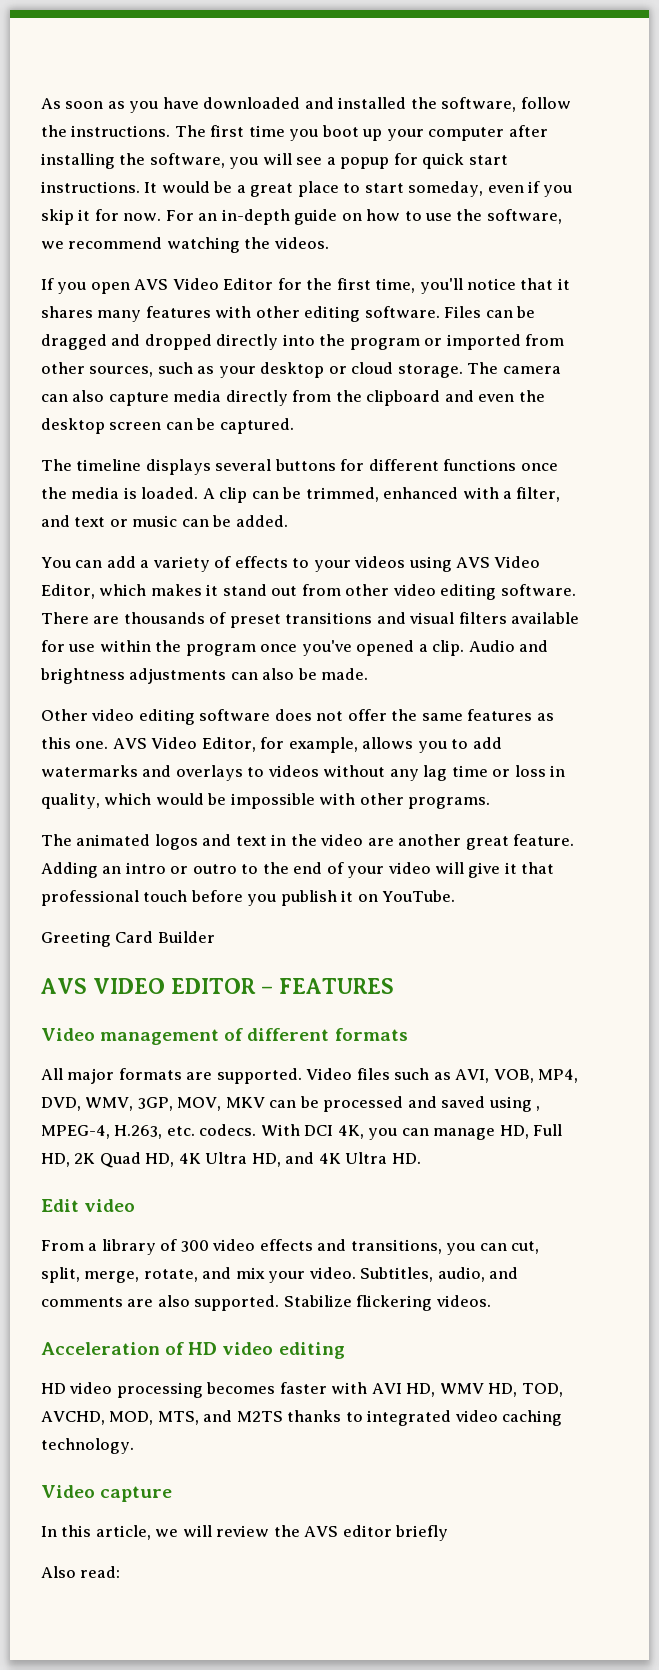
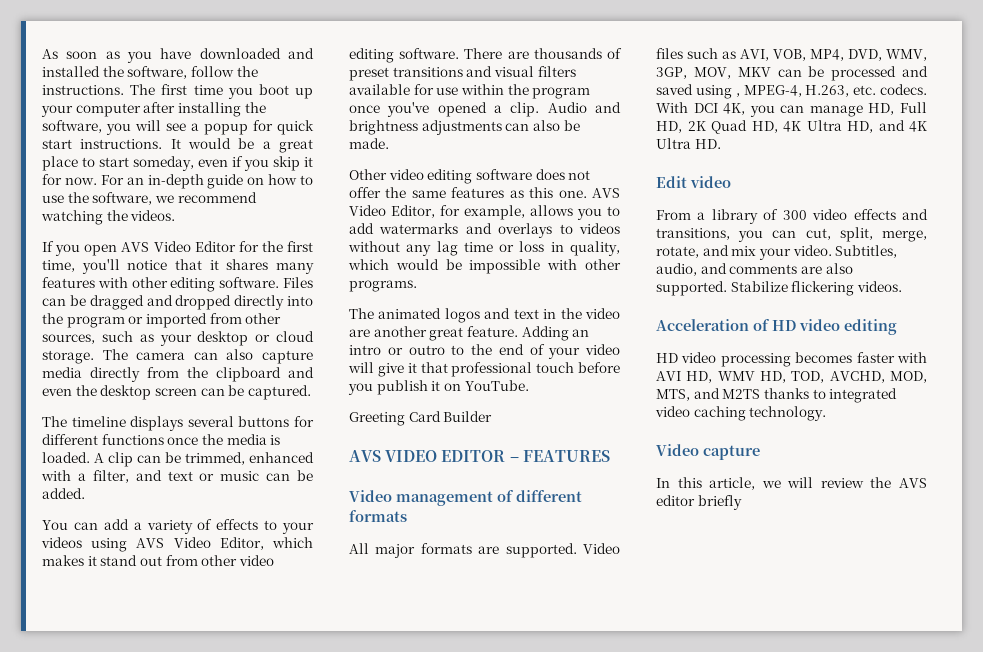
[41,1566,121,1578] // Also read: -> (742, 502) none

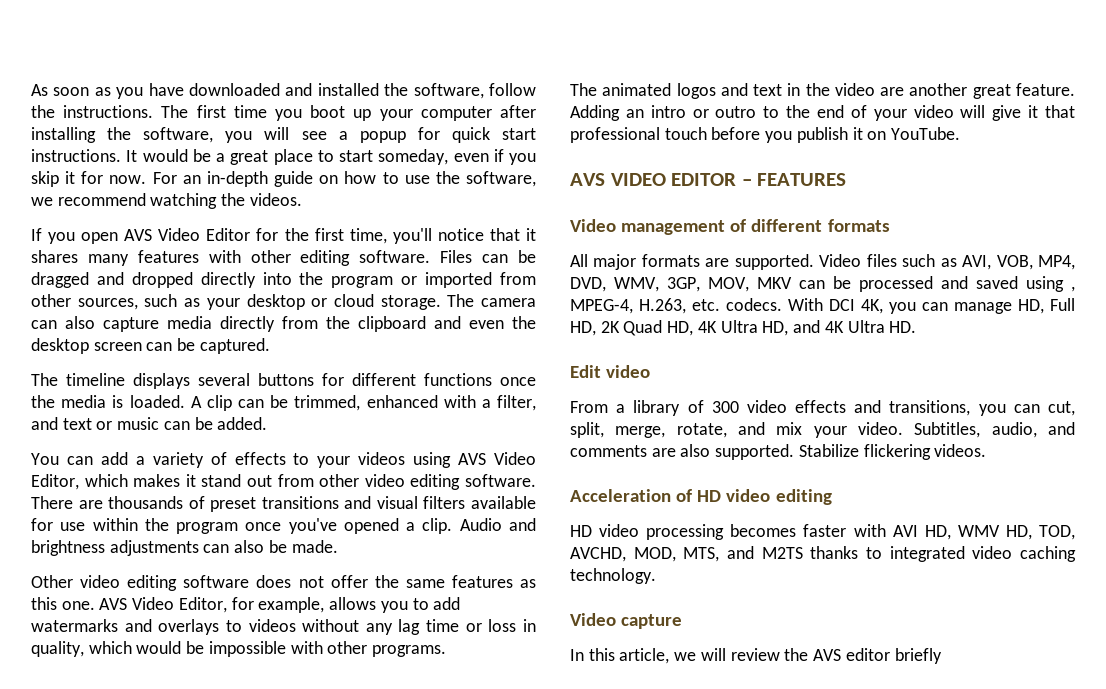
[349,411,493,426] // Greeting Card Builder -> (961, 133) none

